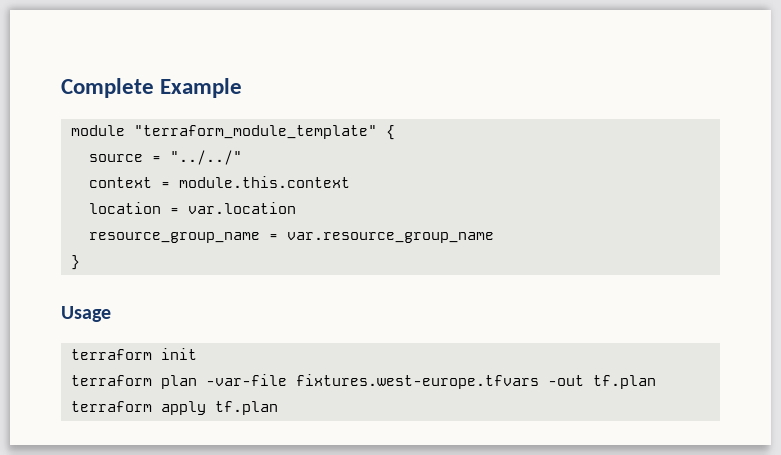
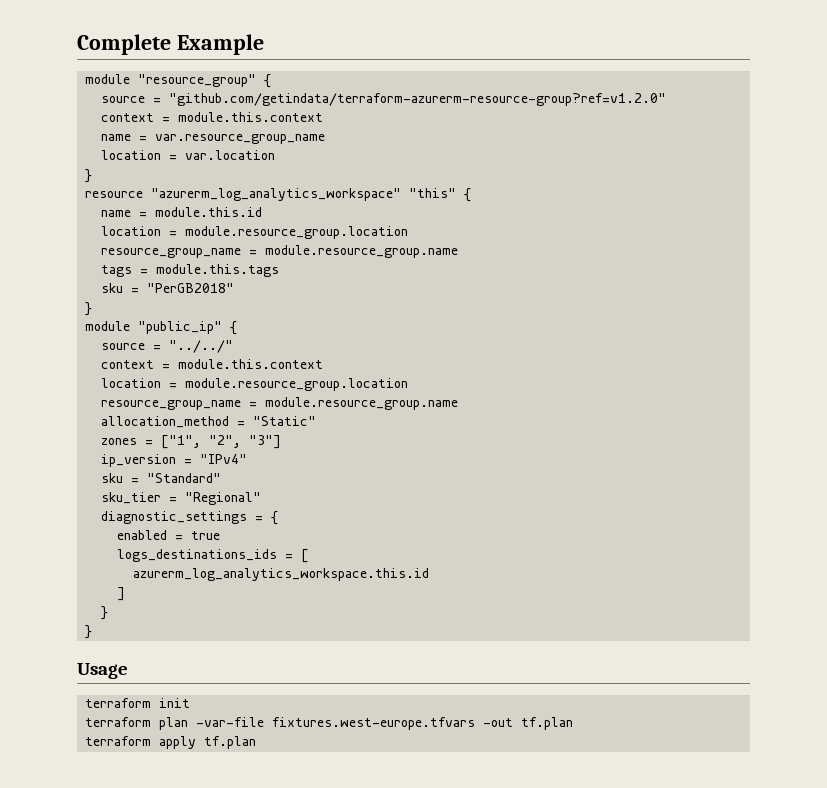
[133,125,377,139] "terraform_module_template" -> [138,74,272,88] [101,93,667,106] [101,112,324,122] [101,134,326,144] [101,150,276,160] [85,169,93,183] [85,188,472,202] [101,207,263,217] [101,226,409,239] [101,245,459,258] [101,264,280,277] [101,283,235,293] [85,302,93,316] [85,321,223,334] "resource_group" { // source = "github.com/getindata/terraform-azurerm-resource-group?ref=v1.2.0" // context = module.this.context // name = var.resource_group_name // location = var.location // } // resource "azurerm_log_analytics_workspace" "this" { // name = module.this.id // location = module.resource_group.location // resource_group_name = module.resource_group.name // tags = module.this.tags // sku = "PerGB2018" // } // module "public_ip"
[187,202,296,214] [88,232,494,243] var.location // resource_group_name = var.resource_group_name -> [185,378,409,391] [101,397,459,410] [101,416,317,428] [101,435,282,449] [101,454,248,467] [101,473,222,483] [101,492,262,505] [101,511,279,525] [117,530,221,540] [117,549,310,563] [133,568,430,581] [117,587,126,601] [101,606,109,620] module.resource_group.location // resource_group_name = module.resource_group.name // allocation_method = "Static" // zones = ["1", "2", "3"] // ip_version = "IPv4" // sku = "Standard" // sku_tier = "Regional" // diagnostic_settings = { // enabled = true // logs_destinations_ids = [ // azurerm_log_analytics_workspace.this.id // ] // }

